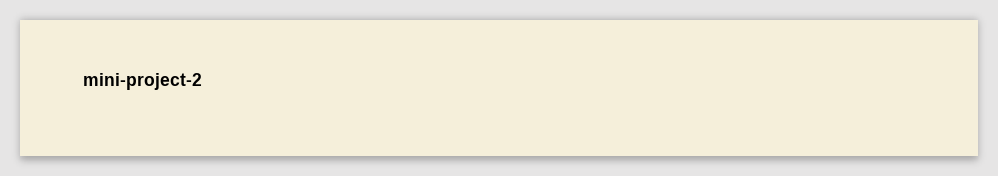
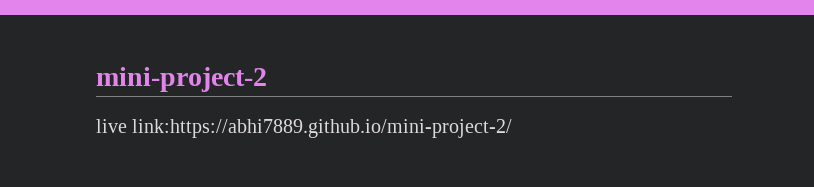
(202, 81) none -> [96,119,513,138] // live link:https://abhi7889.github.io/mini-project-2/

